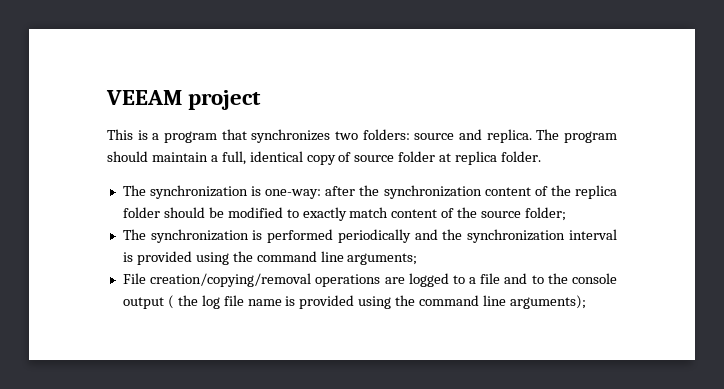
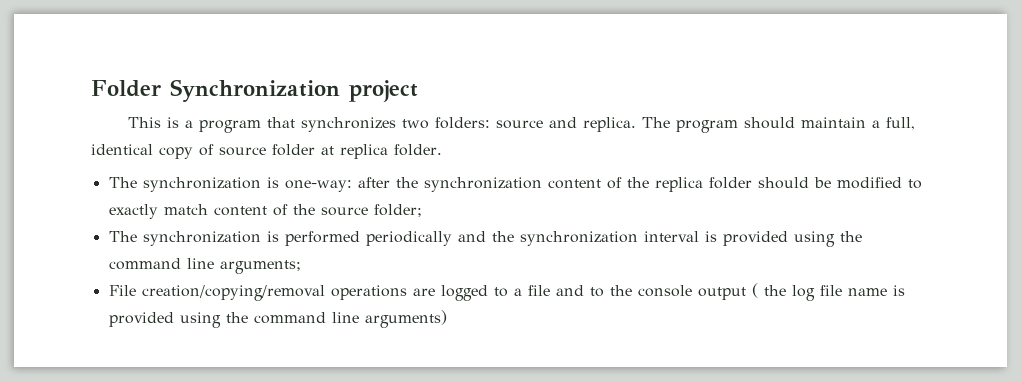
[106,90,182,105] VEEAM -> [91,79,340,102] Folder Synchronization
[509,295,586,309] arguments); -> [364,310,447,328] arguments)

